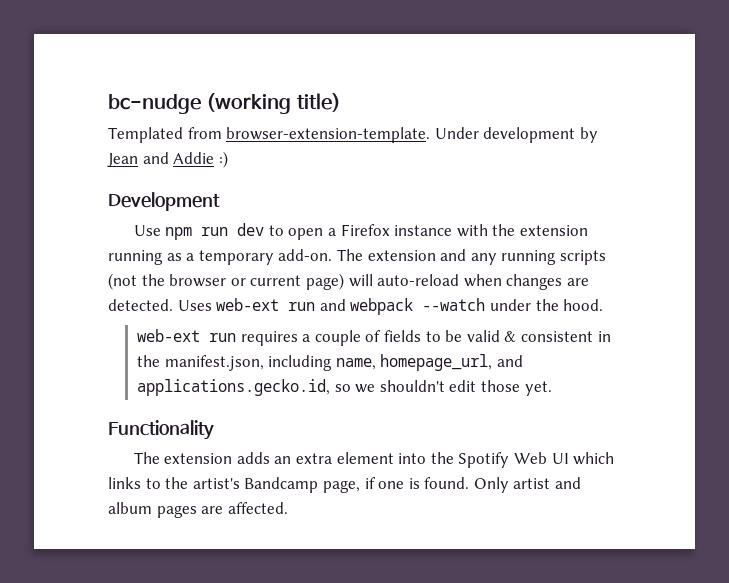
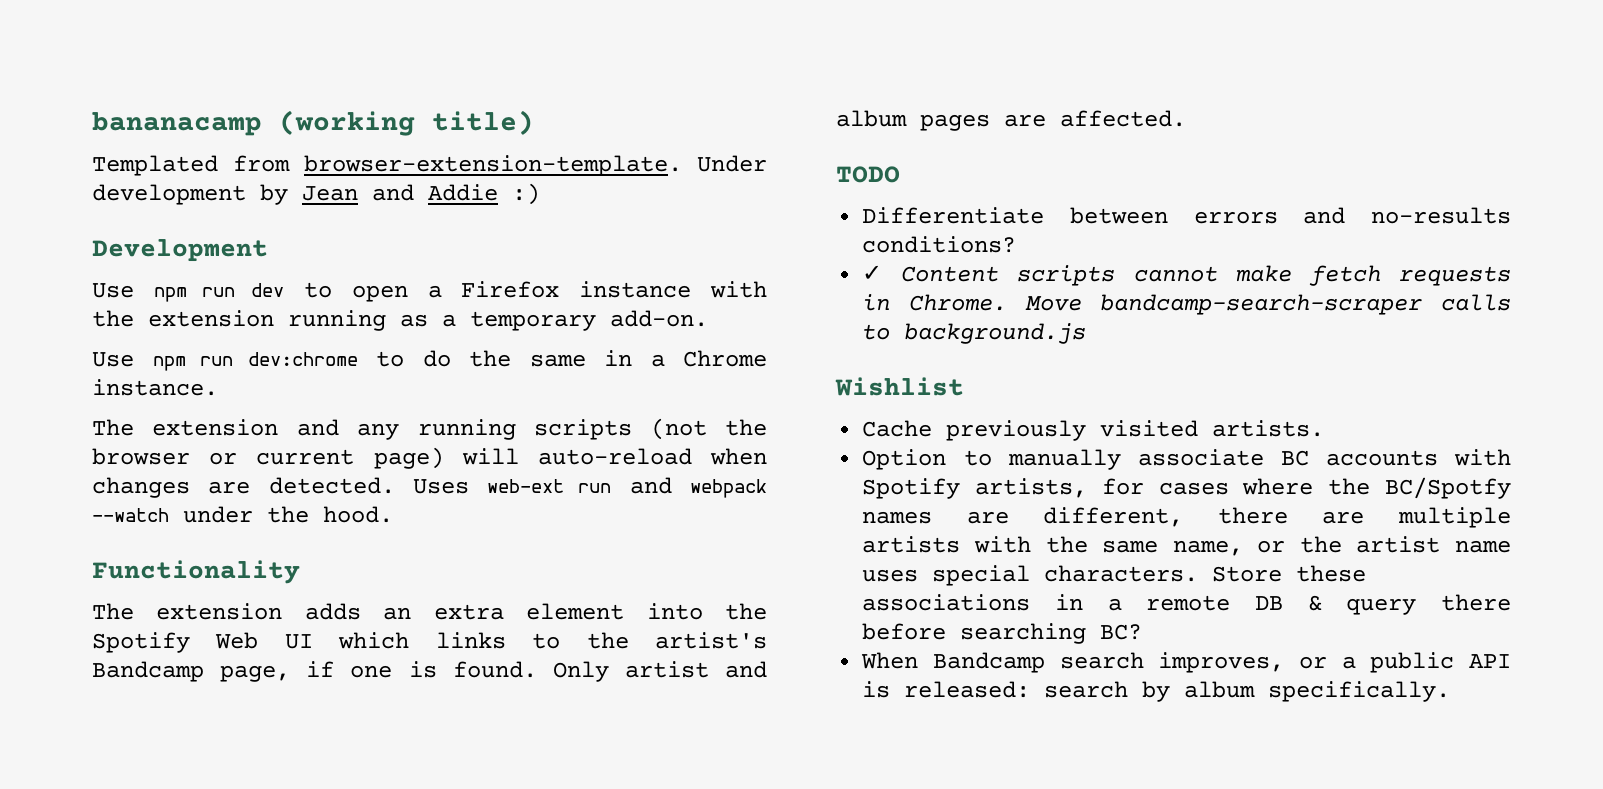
[108,94,201,114] bc-nudge -> [92,112,262,136] bananacamp
(333, 255) none -> [92,350,767,371] [92,379,218,396] // Use npm run dev:chrome to do the same in a Chrome instance. //
[137,329,611,346] [137,354,523,371] [137,379,552,396] // web-ext run requires a couple of fields to be valid & consistent in the manifest.json, including name, homepage_url, and applications.gecko.id, so we shouldn't edit those yet. -> (393, 514) none
(288, 508) none -> [836,166,900,183] [862,207,1511,224] [862,236,1017,253] [862,265,1511,286] [862,294,1511,315] [862,323,1087,344] [835,377,964,396] [862,420,1325,441] [862,449,1511,470] [862,477,1511,499] [862,507,1511,528] [862,536,1511,556] [862,565,1367,586] [862,594,1511,615] [862,623,1143,644] [861,652,1511,673] [862,681,1451,702] // TODO // Differentiate between errors and no-results conditions? // ✓ Content scripts cannot make fetch requests in Chrome. Move bandcamp-search-scraper calls to background.js // Wishlist // Cache previously visited artists. // Option to manually associate BC accounts with Spotify artists, for cases where the BC/Spotfy names are different, there are multiple artists with the same name, or the artist name uses special characters. Store these associations in a remote DB & query there before searching BC? // When Bandcamp search improves, or a public API is released: search by album specifically.

